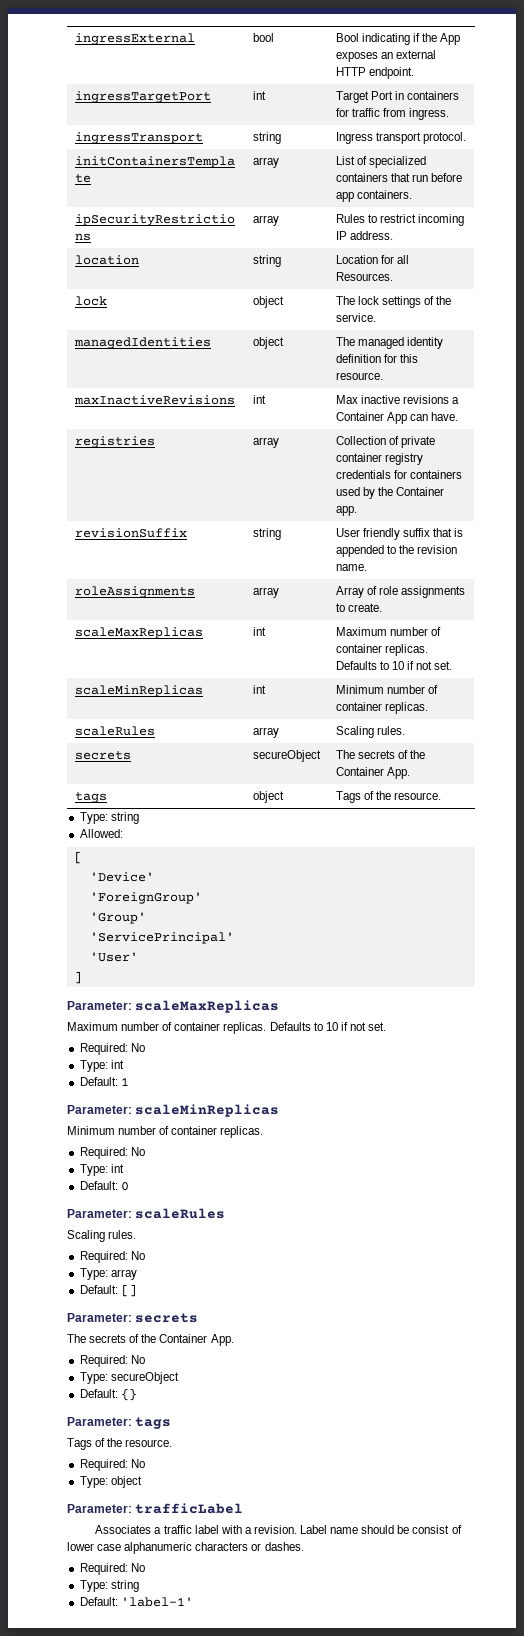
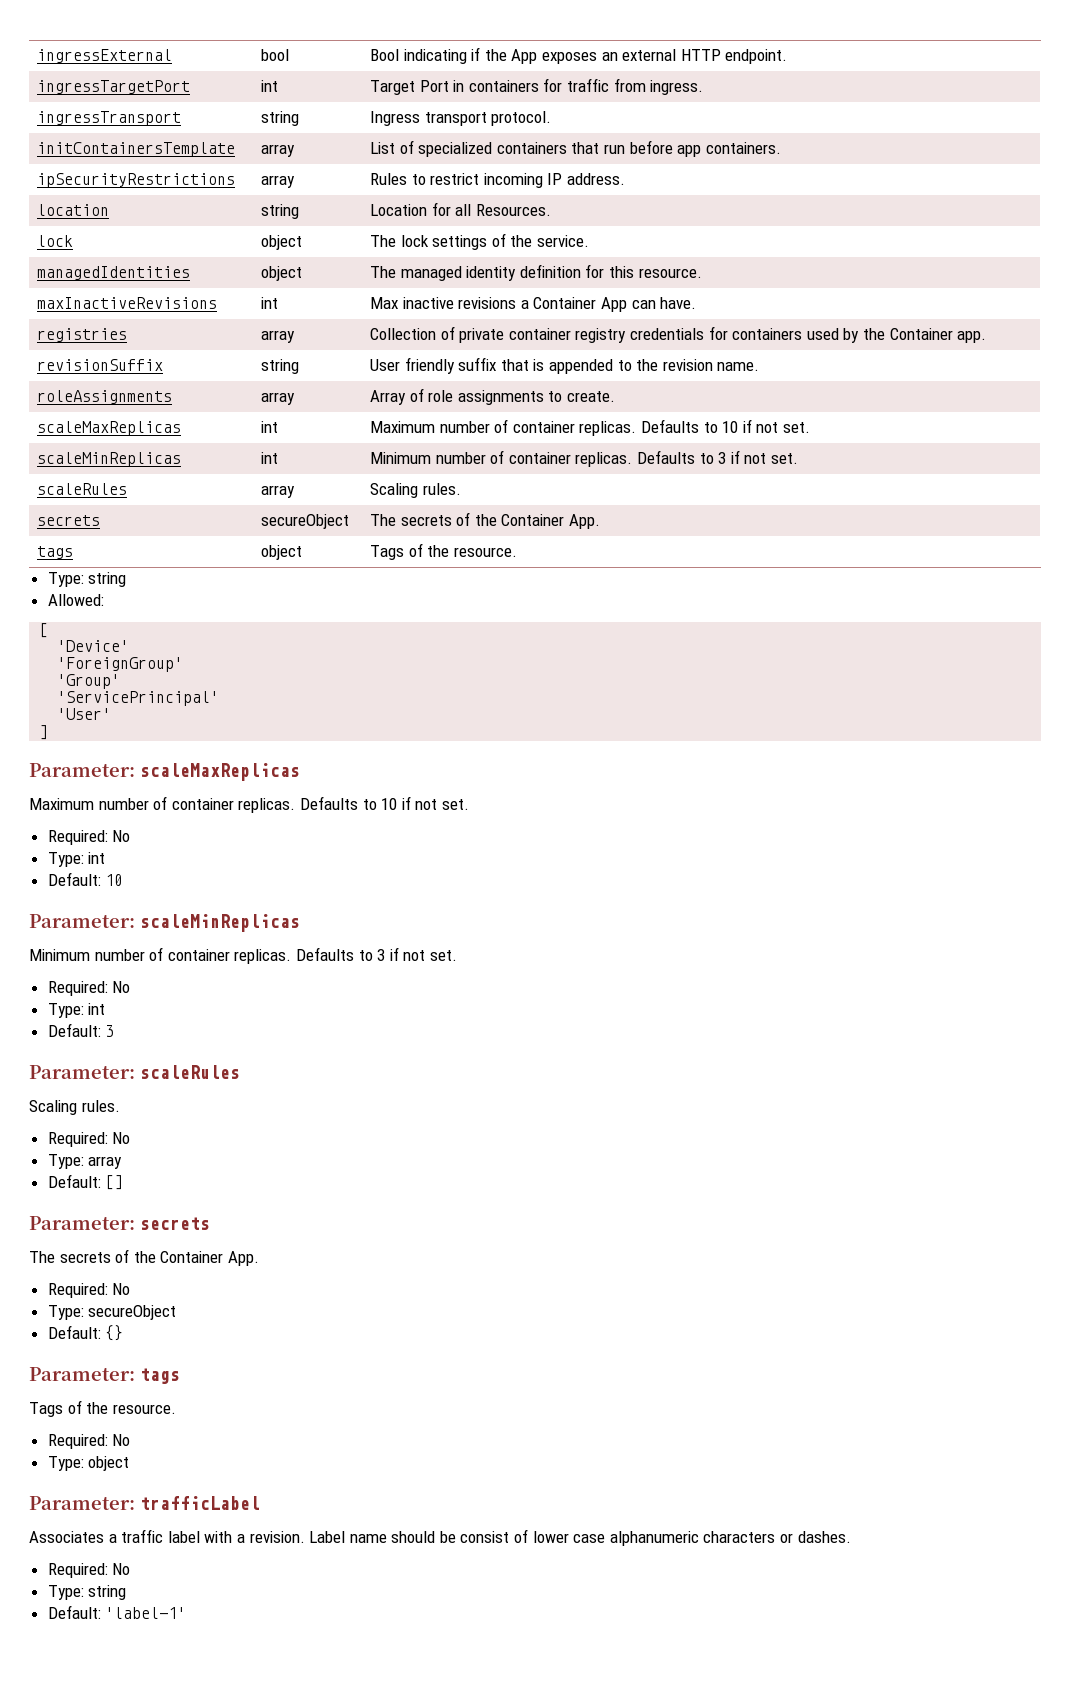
(428, 708) none -> [636,450,798,464] Defaults to 3 if not set.
[120,1077,129,1086] 1 -> [105,874,124,886] 10
[79,1147,145,1159] [79,1164,124,1176] [79,1181,129,1191] // Required: No // Type: int // Default: 0 -> [295,947,457,961] [47,981,131,996] [47,1003,106,1018] [47,1023,115,1037] Defaults to 3 if not set. // Required: No // Type: int // Default: 3

